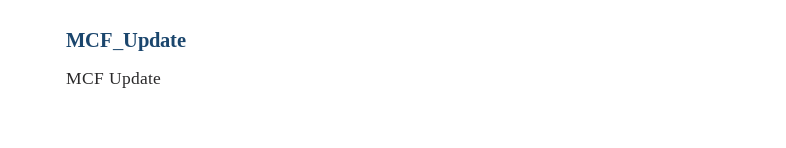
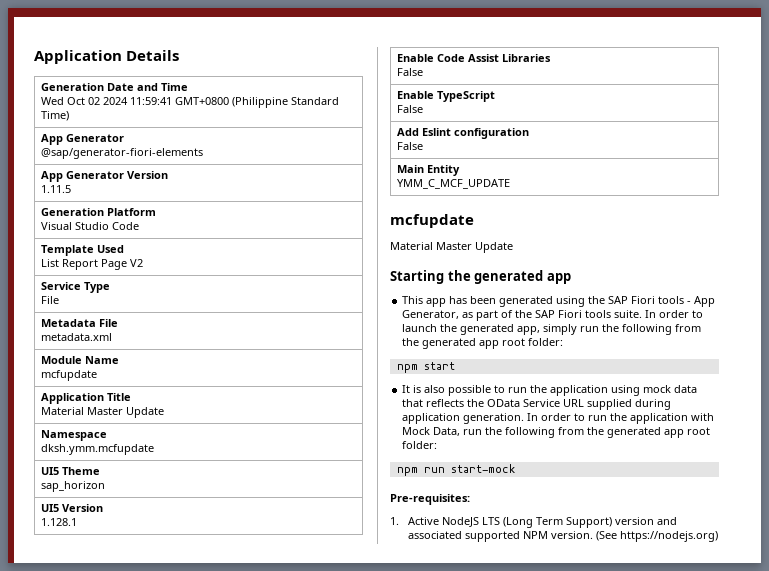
[66,32,186,51] [66,72,161,88] MCF_Update // MCF Update -> [34,50,180,64] [40,83,188,91] [40,97,339,108] [40,111,69,121] [40,134,124,145] [40,148,203,159] [40,171,168,182] [40,185,71,193] [40,208,156,216] [40,222,139,230] [40,245,124,256] [40,259,143,270] [40,282,110,293] [40,296,59,304] [40,319,118,327] [40,333,112,341] [40,356,119,364] [40,370,97,381] [40,393,131,404] [40,407,164,418] [40,430,107,441] [40,444,154,455] [40,467,100,475] [40,481,105,492] [40,504,103,512] [40,518,77,526] [396,54,551,62] [396,68,423,76] [396,91,495,102] [396,105,423,113] [396,128,529,139] [396,142,423,150] [396,165,460,176] [396,179,510,189] [390,214,474,228] [390,242,513,253] [390,270,571,284] [402,296,716,307] [402,310,704,321] [402,324,702,335] [402,338,564,349] [396,362,455,373] [402,385,698,396] [402,399,672,410] [402,413,715,424] [402,427,711,438] [402,441,438,449] [396,464,515,476] [390,494,470,505] [390,517,678,528] [408,531,719,542] Application Details // Generation Date and Time // Wed Oct 02 2024 11:59:41 GMT+0800 (Philippine Standard Time) // App Generator // @sap/generator-fiori-elements // App Generator Version // 1.11.5 // Generation Platform // Visual Studio Code // Template Used // List Report Page V2 // Service Type // File // Metadata File // metadata.xml // Module Name // mcfupdate // Application Title // Material Master Update // Namespace // dksh.ymm.mcfupdate // UI5 Theme // sap_horizon // UI5 Version // 1.128.1 // Enable Code Assist Libraries // False // Enable TypeScript // False // Add Eslint configuration // False // Main Entity // YMM_C_MCF_UPDATE // mcfupdate // Material Master Update // Starting the generated app // This app has been generated using the SAP Fiori tools - App Generator, as part of the SAP Fiori tools suite. In order to launch the generated app, simply run the following from the generated app root folder: // npm start // It is also possible to run the application using mock data that reflects the OData Service URL supplied during application generation. In order to run the application with Mock Data, run the following from the generated app root folder: // npm run start-mock // Pre-requisites: // 1. Active NodeJS LTS (Long Term Support) version and associated supported NPM version. (See https://nodejs.org)

